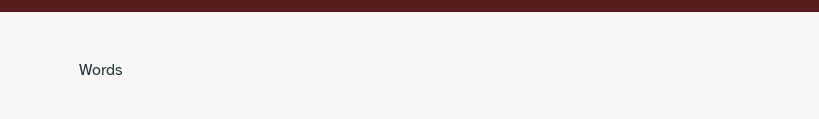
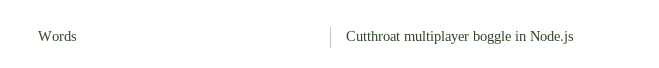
(123, 69) none -> [346,31,574,44] // Cutthroat multiplayer boggle in Node.js

